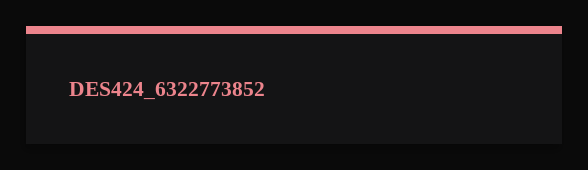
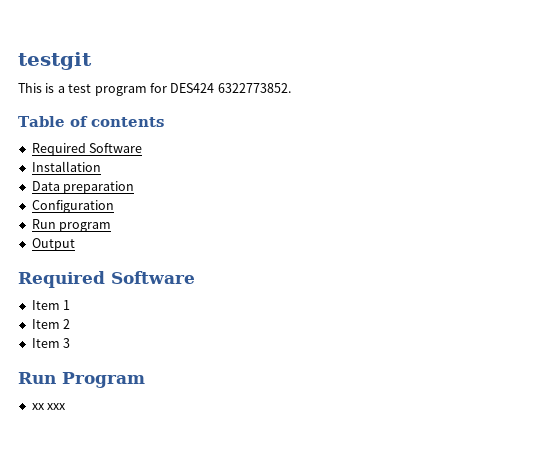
[69,82,265,100] DES424_6322773852 -> [18,52,92,70] [18,83,291,96] [18,116,164,127] [31,143,143,156] [31,161,101,172] [31,181,135,194] [31,200,114,213] [31,219,112,232] [31,238,75,251] [18,271,195,288] [31,300,71,310] [31,319,71,329] [31,338,71,348] [18,372,145,388] [31,403,67,410] testgit // This is a test program for DES424 6322773852. // Table of contents // Required Software // Installation // Data preparation // Configuration // Run program // Output // Required Software // Item 1 // Item 2 // Item 3 // Run Program // xx xxx

